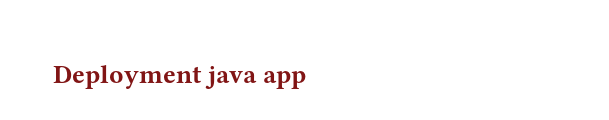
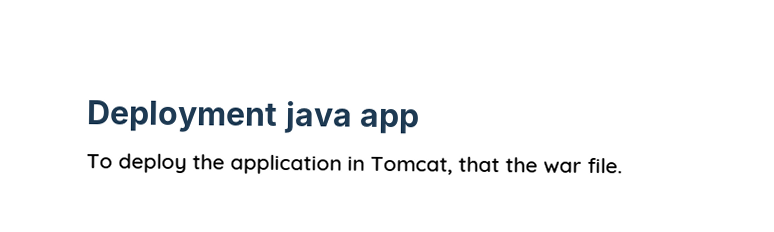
(307, 80) none -> [86,153,623,175] // To deploy the application in Tomcat, that the war file.

